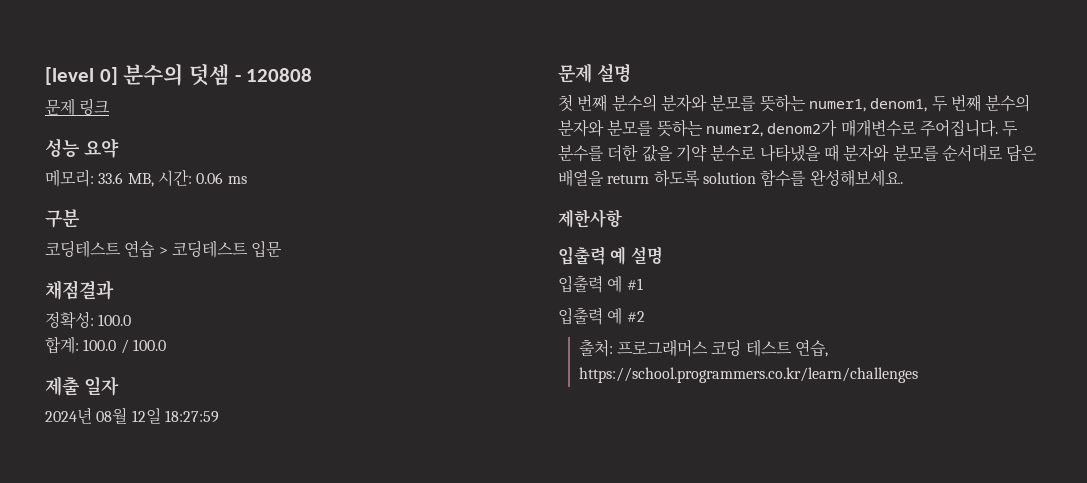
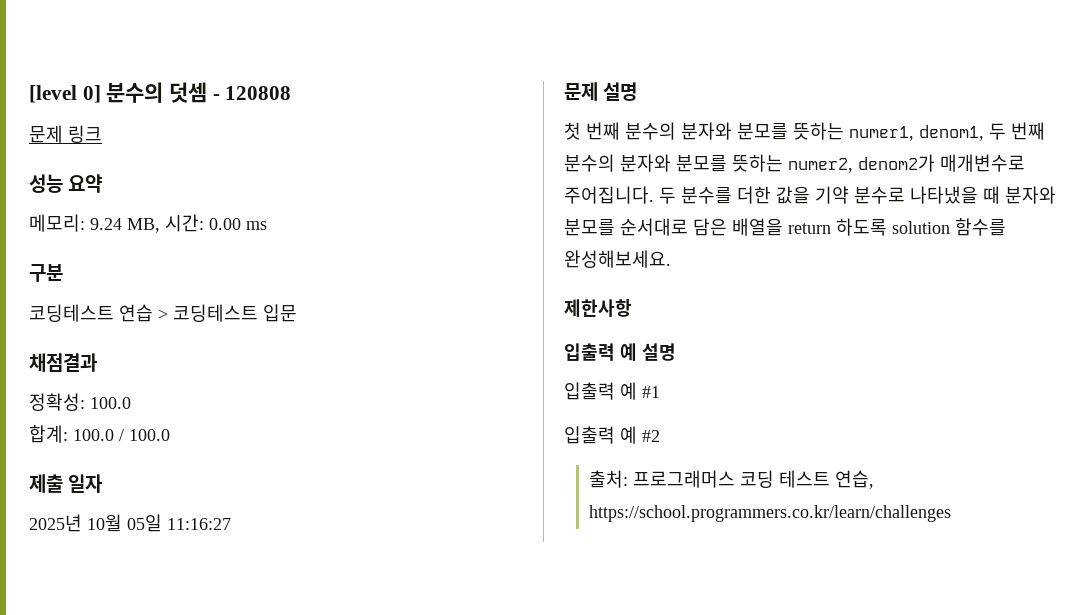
[98,172,124,184] 33.6 -> [90,218,122,230] 9.24
[196,172,224,184] 0.06 -> [209,218,241,230] 0.00
[45,407,219,424] 2024년 08월 12일 18:27:59 -> [29,514,231,532] 2025년 10월 05일 11:16:27

